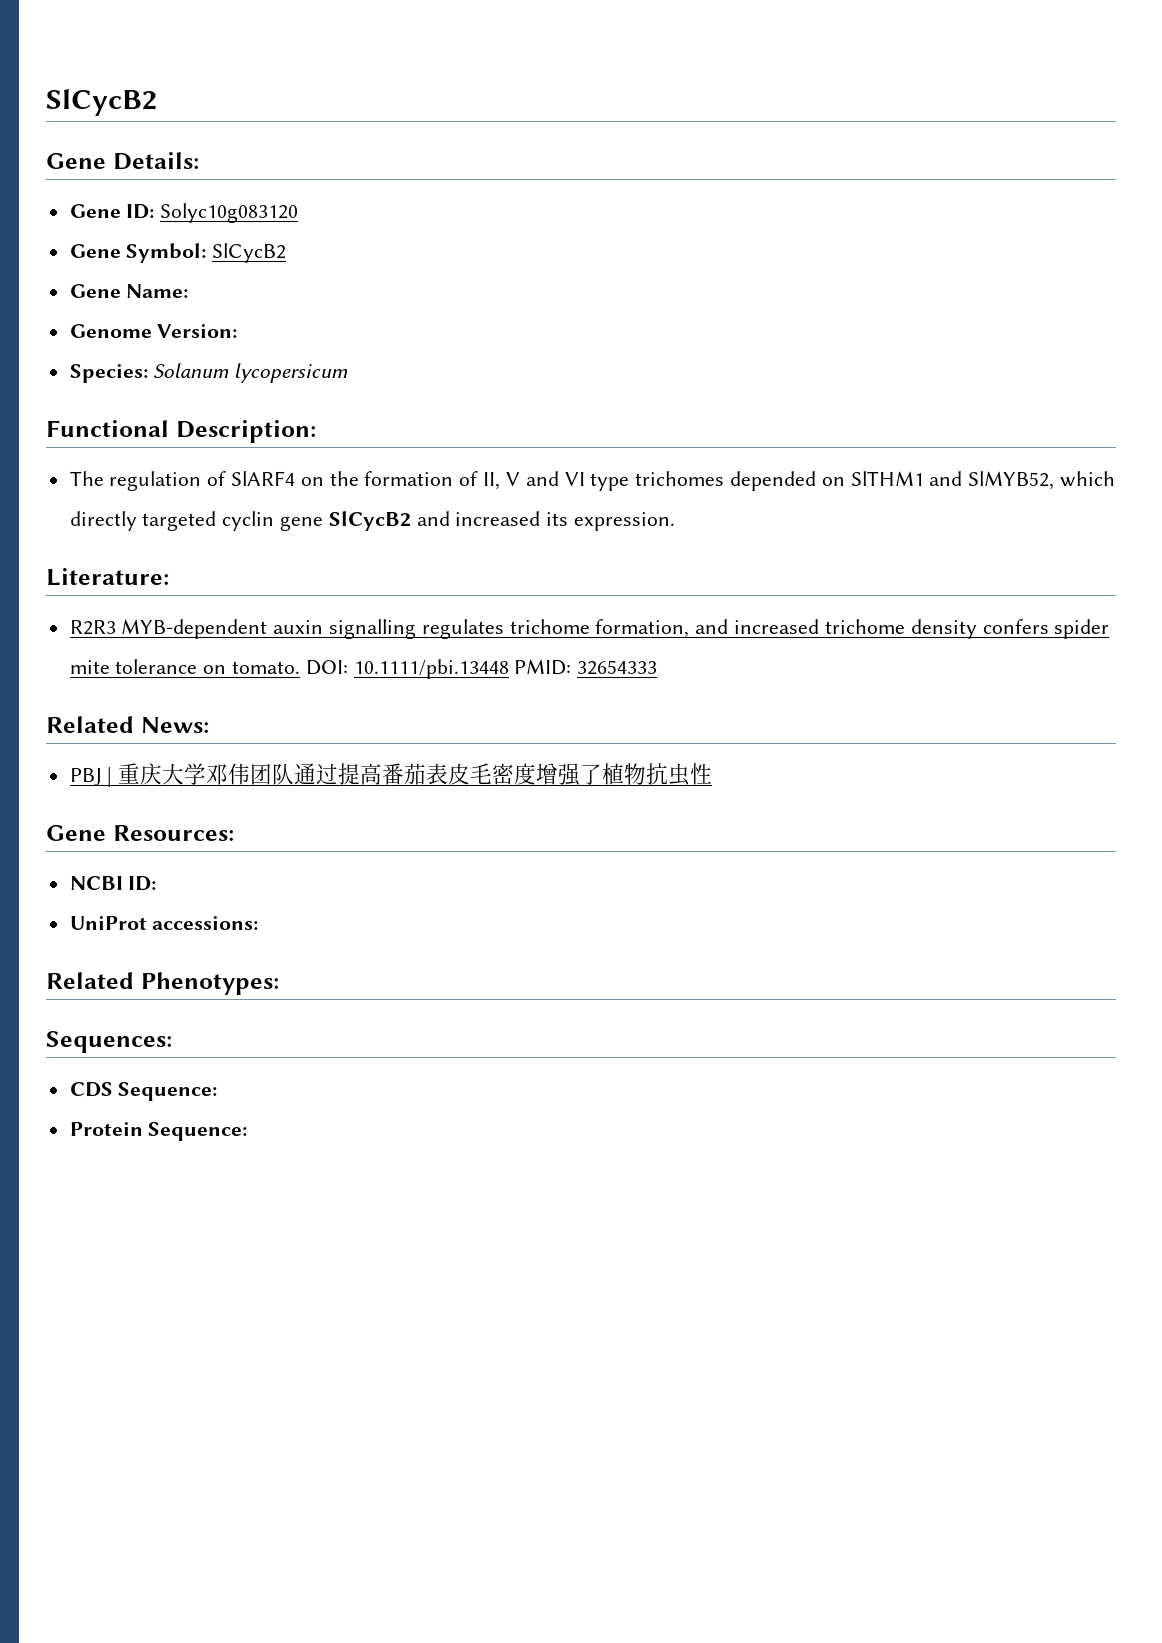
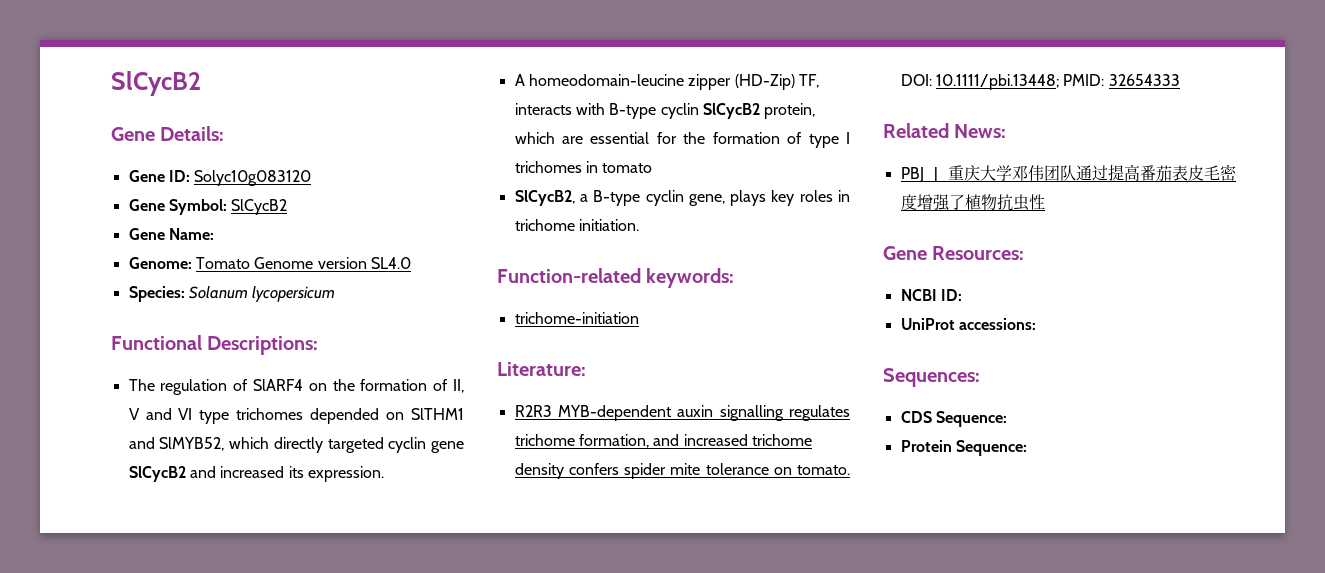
[69,324,238,338] Genome Version: -> [128,257,411,269] Genome: Tomato Genome version SL4.0
[175,420,316,443] Description: -> [207,336,319,355] Descriptions:
(676, 521) none -> [514,74,819,90] [514,103,816,119] [514,132,850,148] [514,161,653,173] [514,190,850,206] [514,219,639,231] [497,268,735,288] [514,312,639,324] // A homeodomain-leucine zipper (HD-Zip) TF, interacts with B-type cyclin SlCycB2 protein, which are essential for the formation of type I trichomes in tomato // SlCycB2, a B-type cyclin gene, plays key roles in trichome initiation. // Function-related keywords: // trichome-initiation
[353,659,509,679] 10.1111/pbi.13448 -> [935,74,1059,90] 10.1111/pbi.13448;
[46,972,279,995] // Related Phenotypes: -> (1036, 324) none

